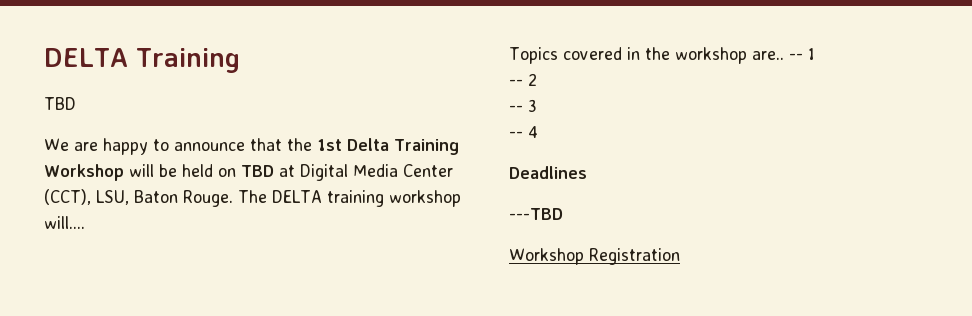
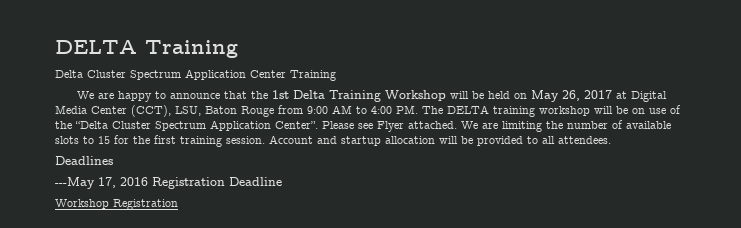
[44,97,76,110] TBD -> [55,69,336,81] Delta Cluster Spectrum Application Center Training
[240,165,274,177] TBD -> [530,90,612,102] May 26, 2017
[183,190,461,207] [44,216,85,229] [509,47,815,64] [509,73,537,86] [509,99,537,112] [509,126,538,138] [509,166,587,179] [509,208,563,220] Rouge. The DELTA training workshop will.... // Topics covered in the workshop are.. -- 1 // -- 2 // -- 3 // -- 4 // Deadlines // ---TBD -> [241,105,681,117] [55,120,671,132] [55,135,611,147] [55,156,113,165] [55,177,282,189] Rouge from 9:00 AM to 4:00 PM. The DELTA training workshop will be on use of the “Delta Cluster Spectrum Application Center”. Please see Flyer attached. We are limiting the number of available slots to 15 for the first training session. Account and startup allocation will be provided to all attendees. // Deadlines // ---May 17, 2016 Registration Deadline

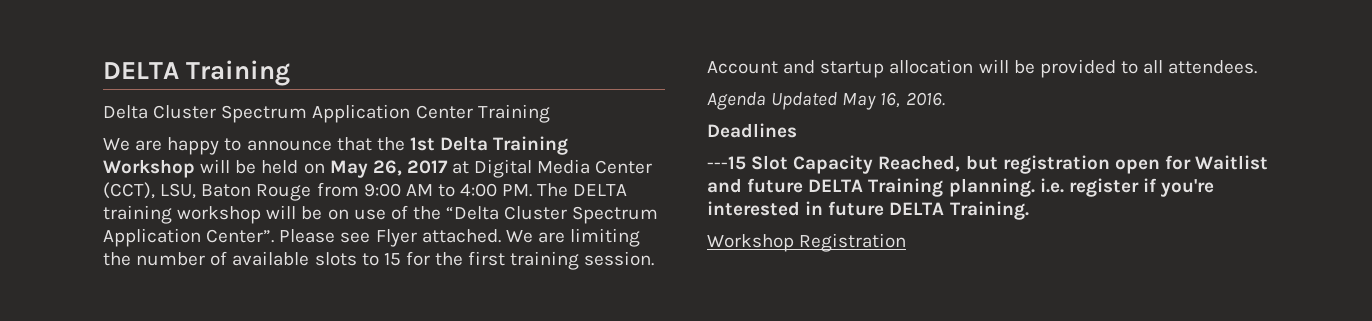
[55,156,113,165] [55,177,282,189] Deadlines // ---May 17, 2016 Registration Deadline -> [707,92,945,110] [707,123,797,138] [707,155,1269,174] [707,178,1215,197] [707,201,1029,220] Agenda Updated May 16, 2016. // Deadlines // ---15 Slot Capacity Reached, but registration open for Waitlist and future DELTA Training planning. i.e. register if you're interested in future DELTA Training.

